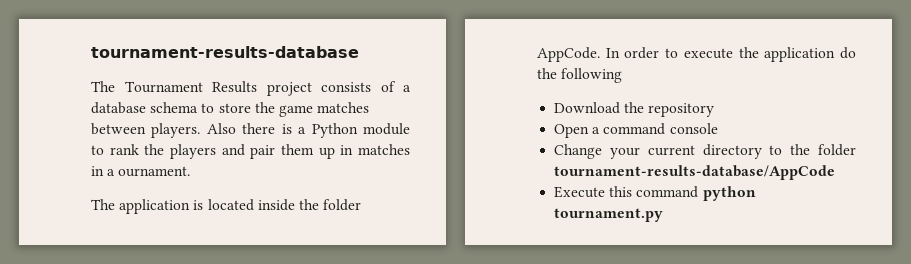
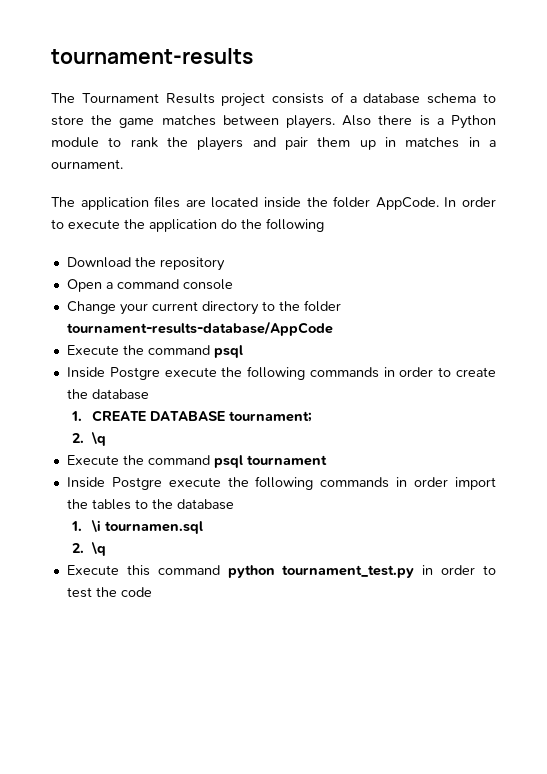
[91,46,359,58] tournament-results-database -> [51,48,253,64] tournament-results
[193,200,204,210] is -> [154,196,206,208] files are
[609,186,756,201] [554,208,664,222] this command python tournament.py -> [122,345,243,358] [66,366,497,380] [66,389,149,400] [70,410,313,422] [71,431,107,446] [66,455,327,468] [66,476,497,490] [66,499,234,510] [70,519,204,534] [71,541,107,556] [66,565,496,578] [66,587,152,598] the command psql // Inside Postgre execute the following commands in order to create the database // 1. CREATE DATABASE tournament; // 2. \q // Execute the command psql tournament // Inside Postgre execute the following commands in order import the tables to the database // 1. \i tournamen.sql // 2. \q // Execute this command python tournament_test.py in order to test the code

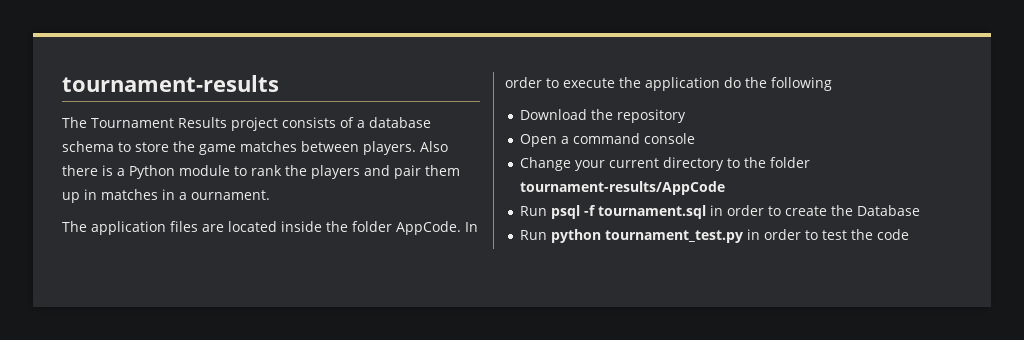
[66,321,333,336] [66,345,243,358] [66,366,379,380] tournament-results-database/AppCode // Execute the command psql // Inside Postgre execute the following commands -> [520,181,726,195] [520,205,707,219] tournament-results/AppCode // Run psql -f tournament.sql
[91,389,149,400] [70,410,313,422] [71,431,107,446] [66,455,327,468] [66,476,497,490] [66,499,234,510] [70,519,204,534] [71,541,107,556] [66,565,220,576] database // 1. CREATE DATABASE tournament; // 2. \q // Execute the command psql tournament // Inside Postgre execute the following commands in order import the tables to the database // 1. \i tournamen.sql // 2. \q // Execute this command -> [857,205,921,216] [520,230,548,240] Database // Run

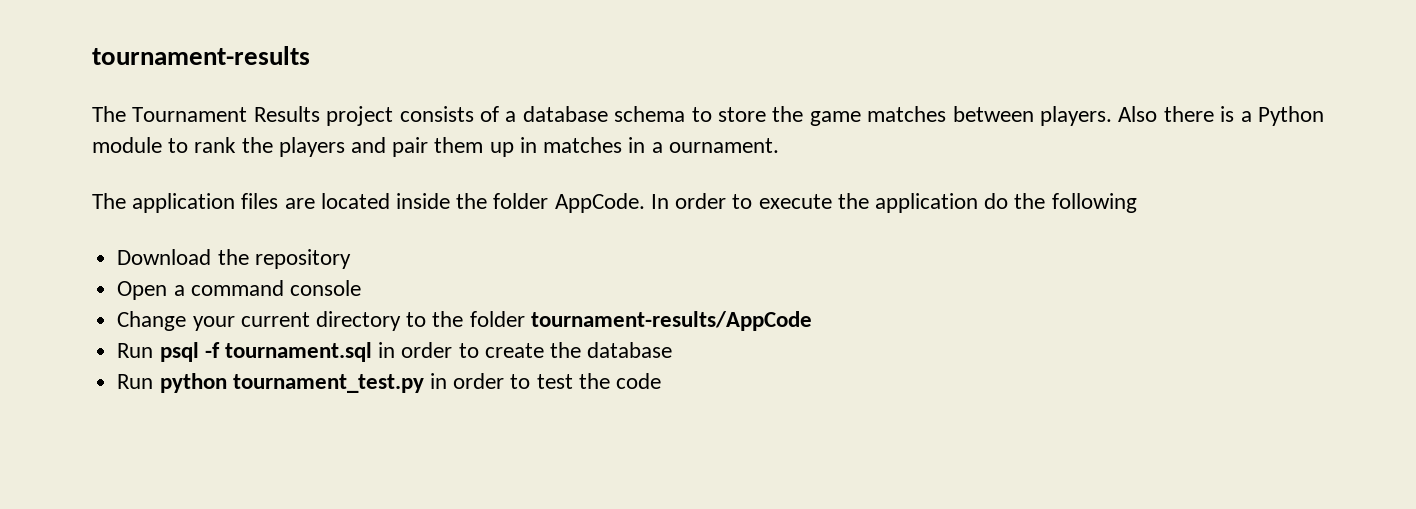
[857,205,921,216] Database -> [587,342,673,358] database

